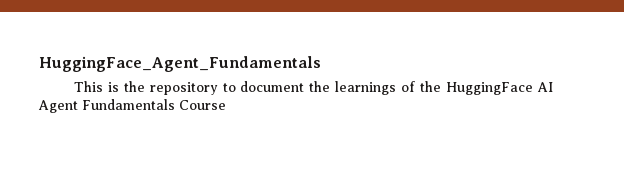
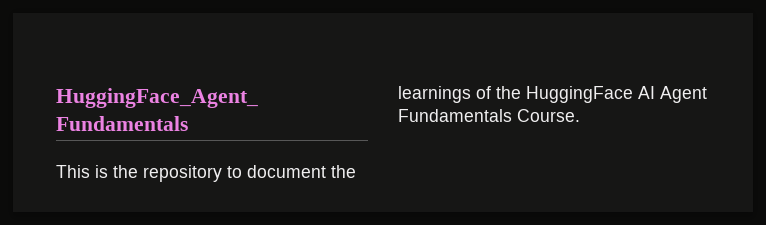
[179,100,226,110] Course -> [517,109,580,122] Course.

